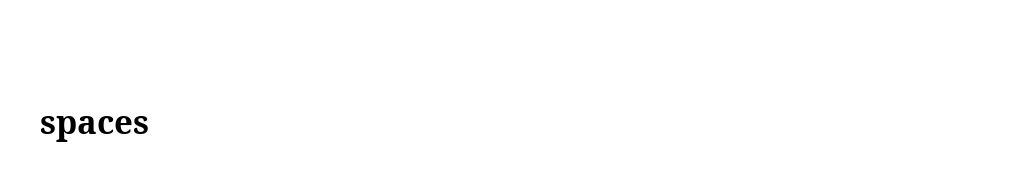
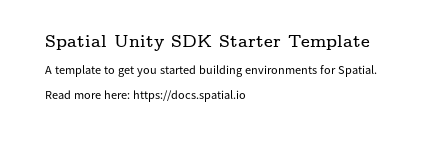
[40,116,149,142] spaces -> [45,35,370,51] [45,65,377,77] [45,90,246,102] Spatial Unity SDK Starter Template // A template to get you started building environments for Spatial. // Read more here: https://docs.spatial.io

